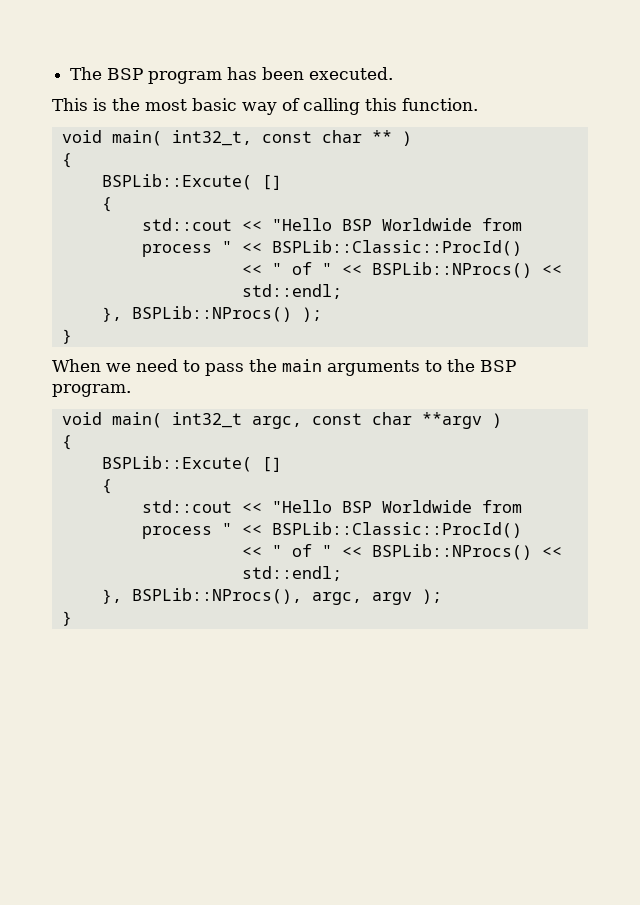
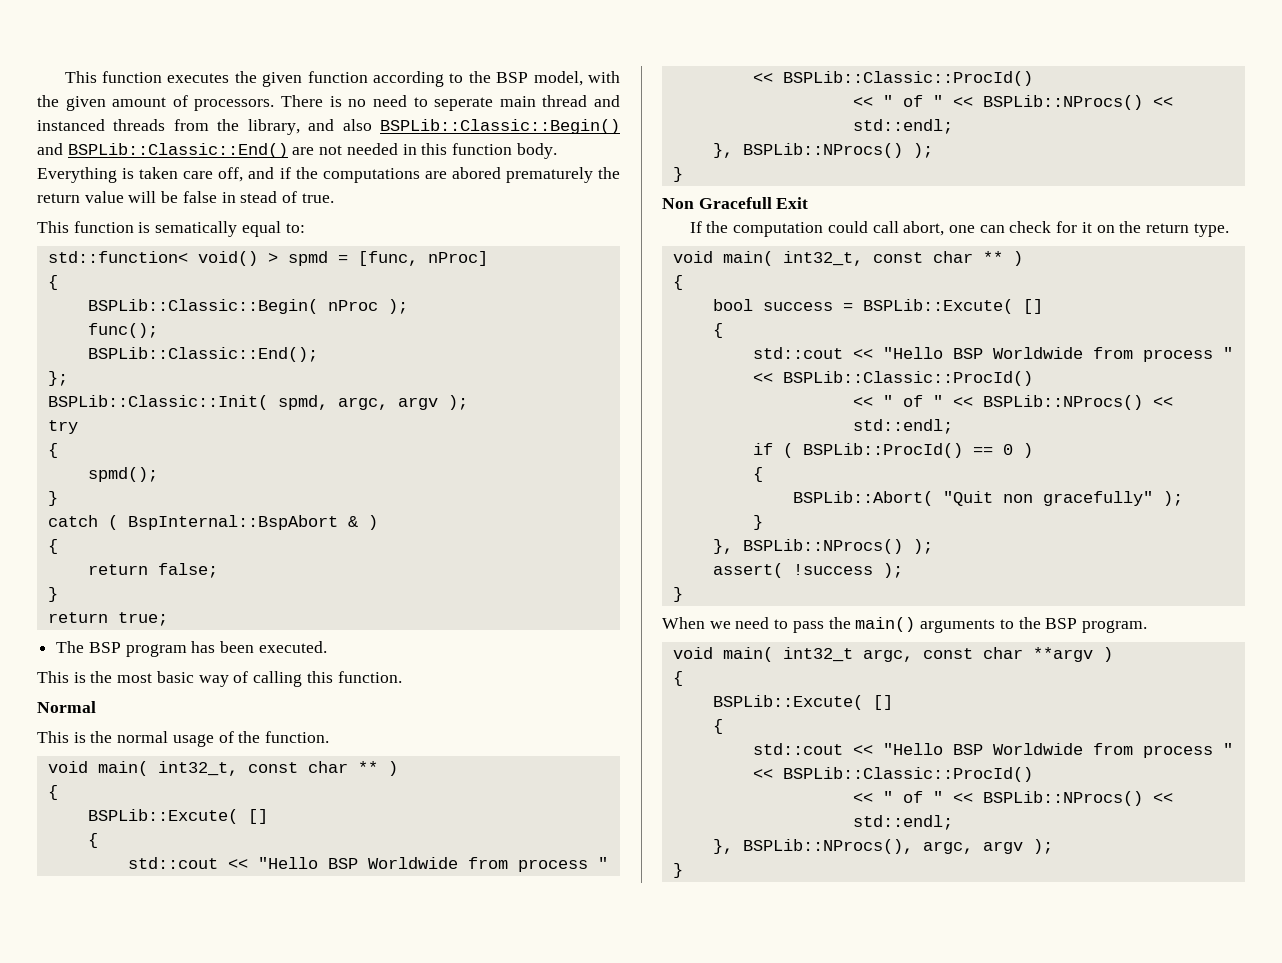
(70, 73) none -> [64,71,621,87] [37,95,621,111] [37,119,620,135] [37,143,557,159] [37,167,620,183] [37,191,334,203] [37,221,305,237] [47,251,488,266] [47,275,58,290] [87,299,408,314] [87,323,158,338] [87,347,318,362] [47,371,68,386] [47,395,468,410] [47,420,78,434] [47,443,58,458] [87,467,158,482] [47,491,58,506] [47,515,378,530] [47,539,58,554] [87,563,218,578] [47,587,58,602] [47,612,168,626] This function executes the given function according to the BSP model, with the given amount of processors. There is no need to seperate main thread and instanced threads from the library, and also BSPLib::Classic::Begin() and BSPLib::Classic::End() are not needed in this function body. Everything is taken care off, and if the computations are abored prematurely the return value will be false in stead of true. // This function is sematically equal to: // std::function< void() > spmd = [func, nProc] // { // BSPLib::Classic::Begin( nProc ); // func(); // BSPLib::Classic::End(); // }; // BSPLib::Classic::Init( spmd, argc, argv ); // try // { // spmd(); // } // catch ( BspInternal::BspAbort & ) // { // return false; // } // return true; //
(478, 104) none -> [37,701,96,713] [37,731,330,747] // Normal // This is the normal usage of the function.
(72, 336) none -> [662,197,809,209] [689,221,1229,237] [672,251,1023,266] [672,275,683,290] [712,299,1043,314] [712,323,723,338] [752,347,1233,362] [752,371,1033,386] [852,395,1173,410] [852,419,953,434] [752,443,1033,458] [752,467,763,482] [792,491,1183,506] [752,515,763,530] [712,539,933,554] [712,563,903,578] [672,587,683,602] // Non Gracefull Exit // If the computation could call abort, one can check for it on the return type. // void main( int32_t, const char ** ) // { // bool success = BSPLib::Excute( [] // { // std::cout << "Hello BSP Worldwide from process " << BSPLib::Classic::ProcId() // << " of " << BSPLib::NProcs() << std::endl; // if ( BSPLib::ProcId() == 0 ) // { // BSPLib::Abort( "Quit non gracefully" ); // } // }, BSPLib::NProcs() ); // assert( !success ); // }
[282,359,322,372] main -> [855,617,916,632] main()

